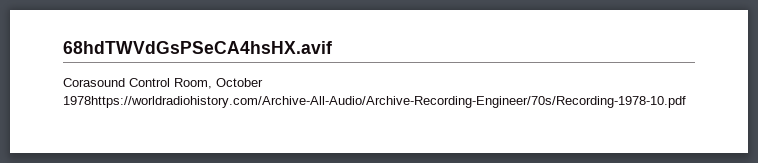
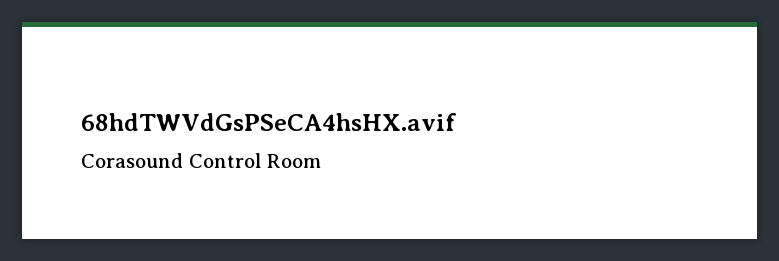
[174,78,263,89] [63,96,686,108] Room, October 1978https://worldradiohistory.com/Archive-All-Audio/Archive-Recording-Engineer/70s/Recording-1978-10.pdf -> [266,154,322,168] Room

